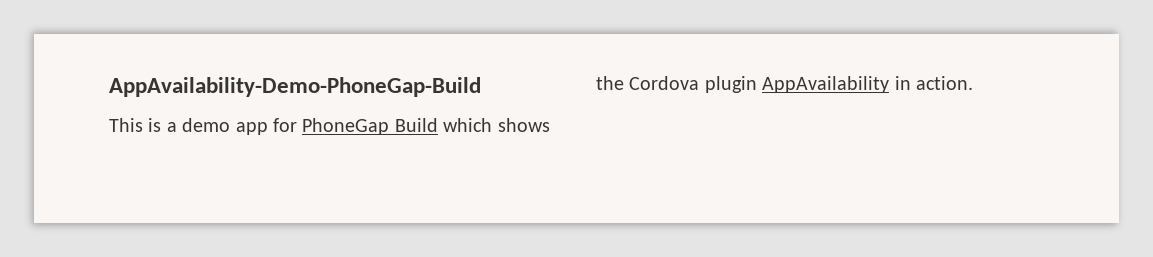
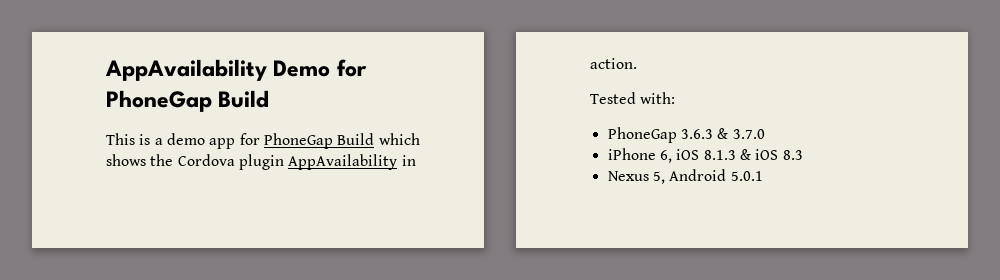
[109,77,481,97] AppAvailability-Demo-PhoneGap-Build -> [105,59,367,81] [106,90,270,112] AppAvailability Demo for PhoneGap Build
(973, 83) none -> [590,92,676,104] [607,127,765,143] [607,148,803,163] [607,169,763,184] // Tested with: // PhoneGap 3.6.3 & 3.7.0 // iPhone 6, iOS 8.1.3 & iOS 8.3 // Nexus 5, Android 5.0.1

